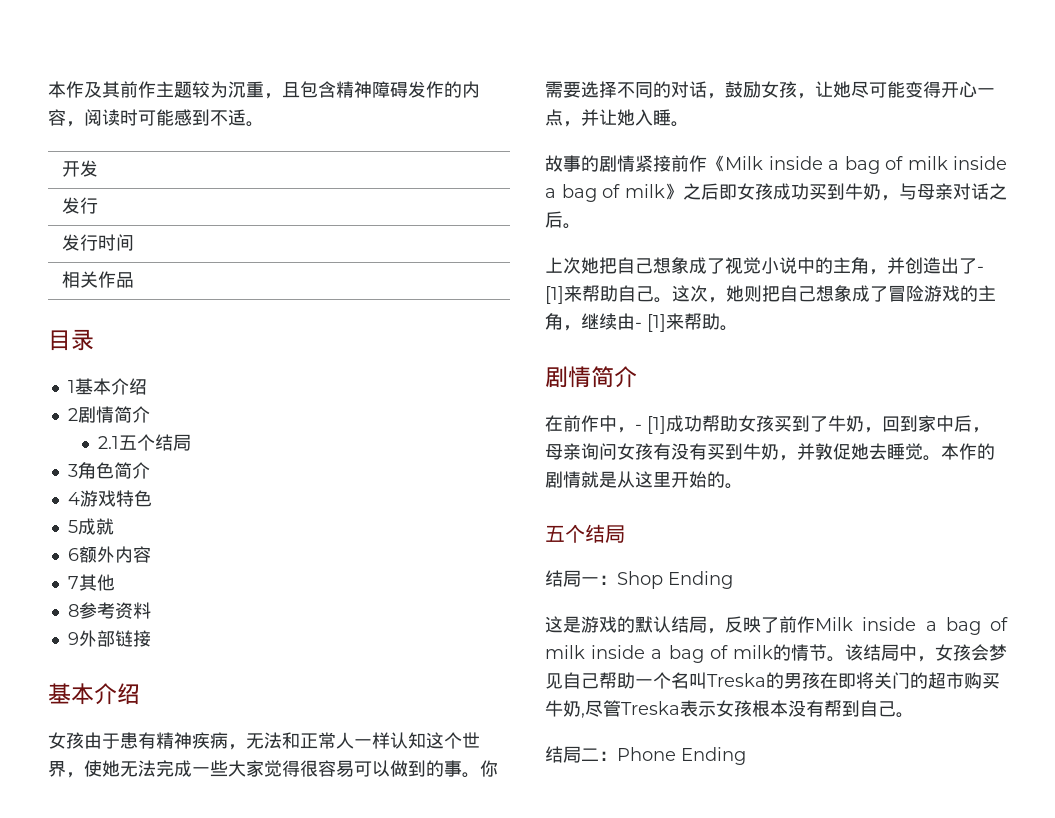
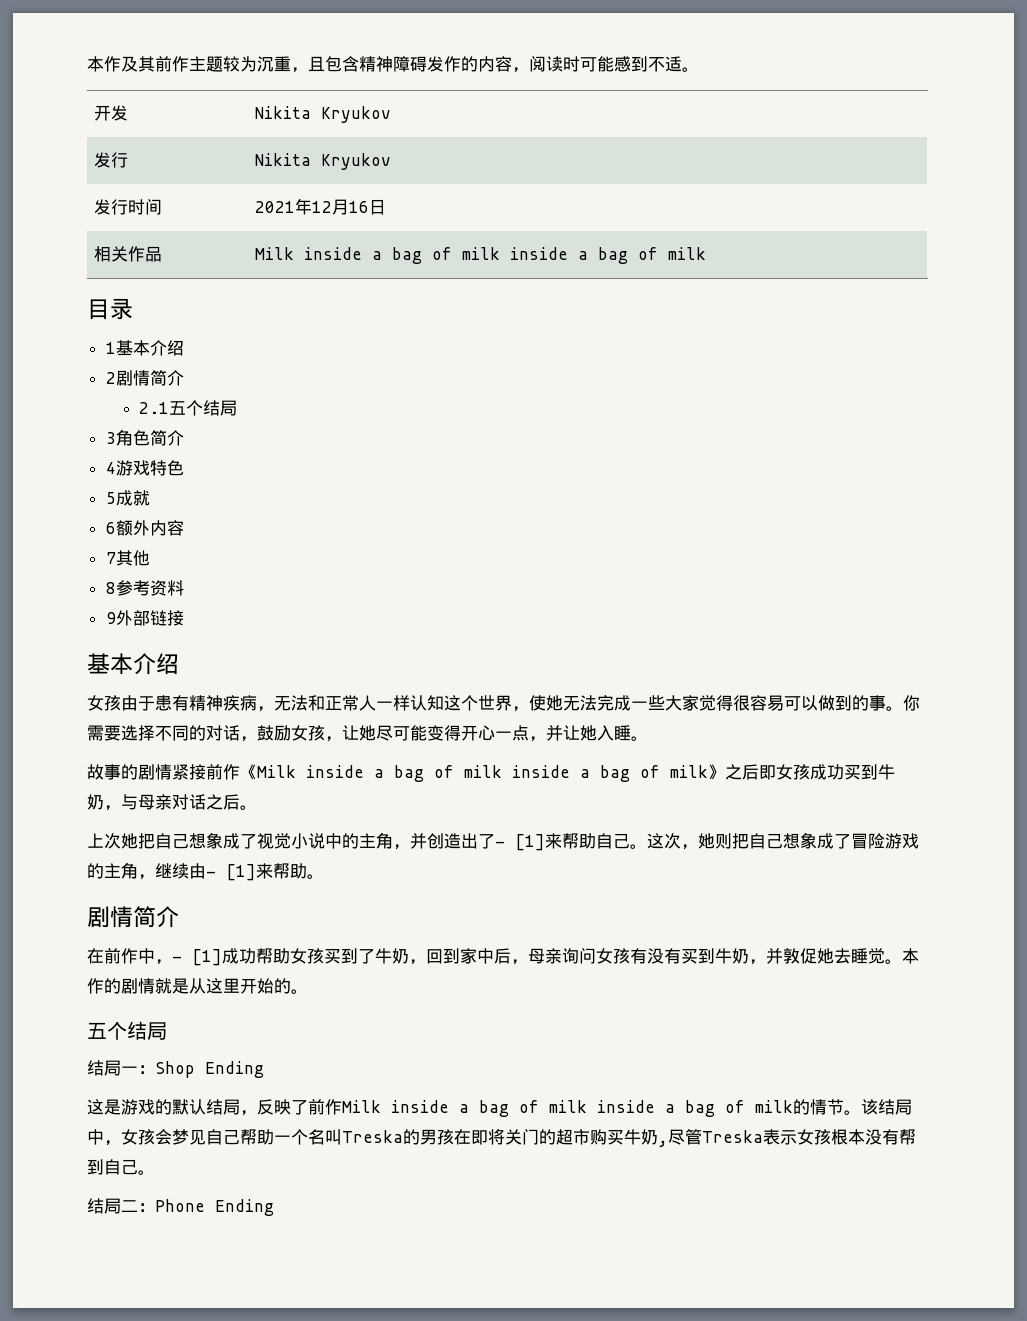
[61,197,98,214] // 发行 -> [255,106,392,123] [94,152,129,168] [255,153,392,170] | Nikita Kryukov // 发行 | Nikita Kryukov
[61,271,134,288] // 相关作品 -> [255,198,387,215] [94,246,163,262] [255,247,707,264] | 2021年12月16日 // 相关作品 | Milk inside a bag of milk inside a bag of milk

